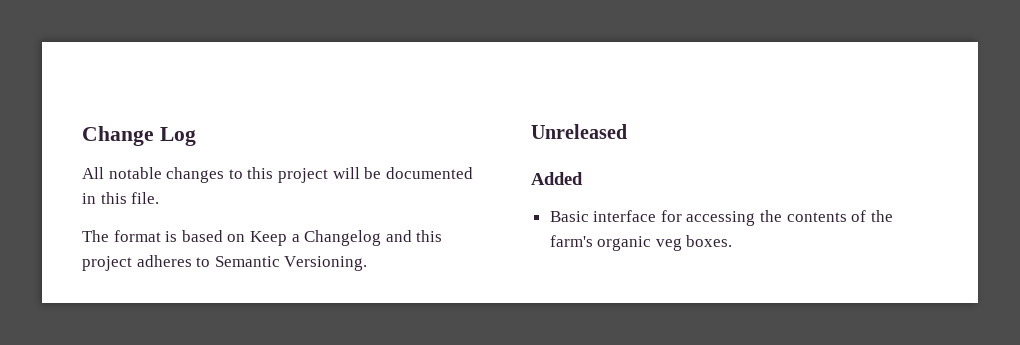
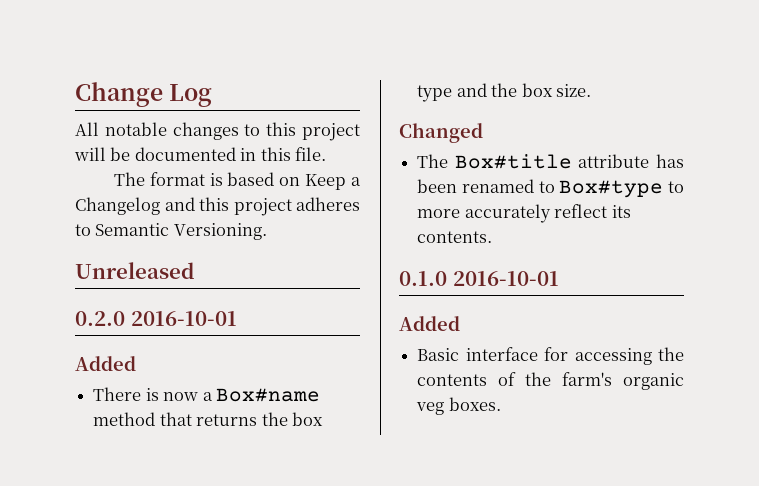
(627, 131) none -> [75,311,237,326] [75,356,136,371] [93,387,320,402] [93,412,323,426] [417,83,591,102] [399,123,483,143] [417,154,684,169] [417,179,684,198] [417,204,631,223] [417,231,493,243] [399,271,559,286] // 0.2.0 2016-10-01 // Added // There is now a Box#name method that returns the box type and the box size. // Changed // The Box#title attribute has been renamed to Box#type to more accurately reflect its contents. // 0.1.0 2016-10-01

